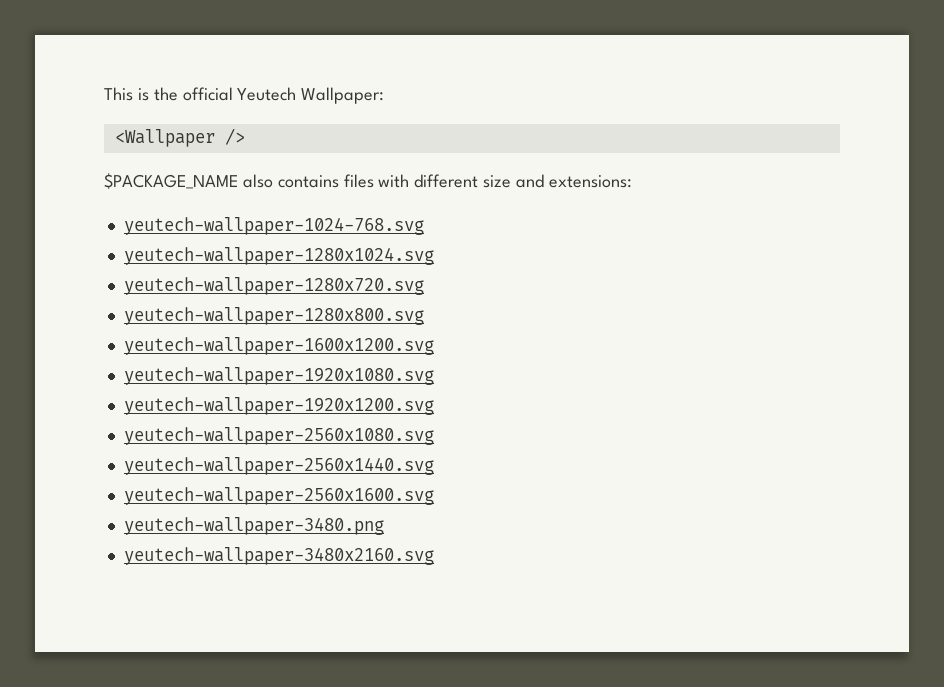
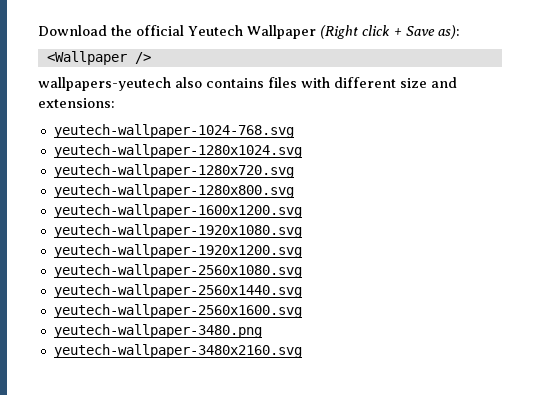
[104,87,149,101] This is -> [38,25,107,36] Download
[301,87,385,104] Wallpaper: -> [246,25,460,39] Wallpaper (Right click + Save as):
[104,173,238,189] $PACKAGE_NAME -> [38,77,171,91] wallpapers-yeutech

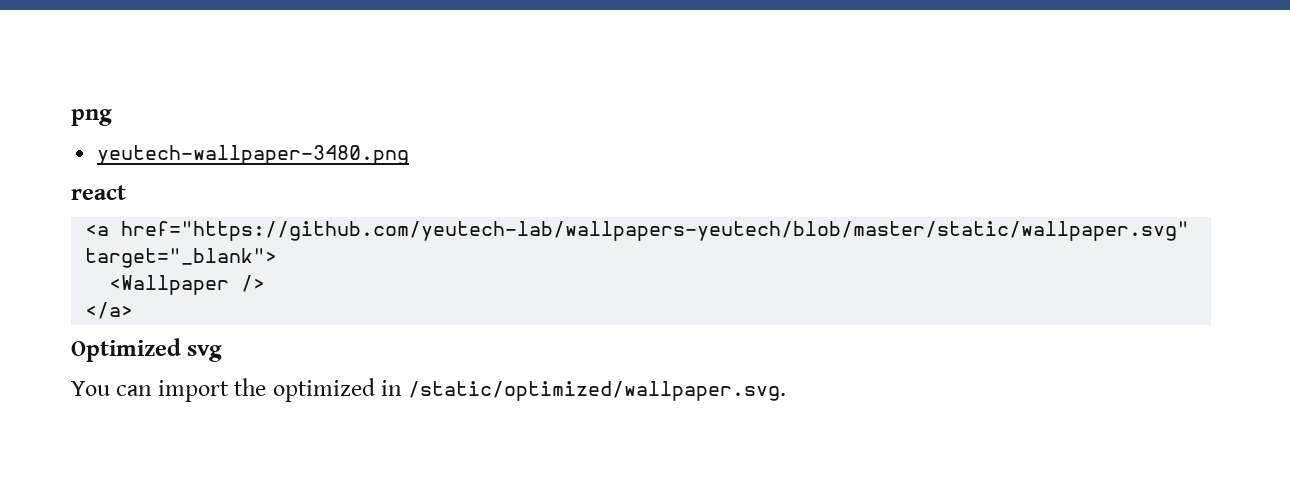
[38,25,460,39] [46,51,151,65] [38,77,457,91] [38,98,115,108] [53,124,294,138] [53,144,302,158] [53,164,294,178] [53,184,294,198] [53,204,302,218] [53,224,302,238] [53,244,302,258] [53,264,302,278] [53,284,302,298] [53,304,302,318] [53,324,262,338] [53,344,302,358] Download the official Yeutech Wallpaper (Right click + Save as): // <Wallpaper /> // wallpapers-yeutech also contains files with different size and extensions: // yeutech-wallpaper-1024-768.svg // yeutech-wallpaper-1280x1024.svg // yeutech-wallpaper-1280x720.svg // yeutech-wallpaper-1280x800.svg // yeutech-wallpaper-1600x1200.svg // yeutech-wallpaper-1920x1080.svg // yeutech-wallpaper-1920x1200.svg // yeutech-wallpaper-2560x1080.svg // yeutech-wallpaper-2560x1440.svg // yeutech-wallpaper-2560x1600.svg // yeutech-wallpaper-3480.png // yeutech-wallpaper-3480x2160.svg -> [71,109,112,126] [97,145,410,165] [71,185,126,200] [85,221,1190,241] [85,248,278,268] [109,275,266,295] [85,302,134,319] [71,338,223,362] [71,378,786,402] png // yeutech-wallpaper-3480.png // react // <a href="https://github.com/yeutech-lab/wallpapers-yeutech/blob/master/static/wallpaper.svg" target="_blank"> // <Wallpaper /> // </a> // Optimized svg // You can import the optimized in /static/optimized/wallpaper.svg.

